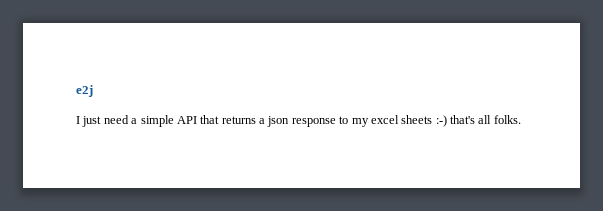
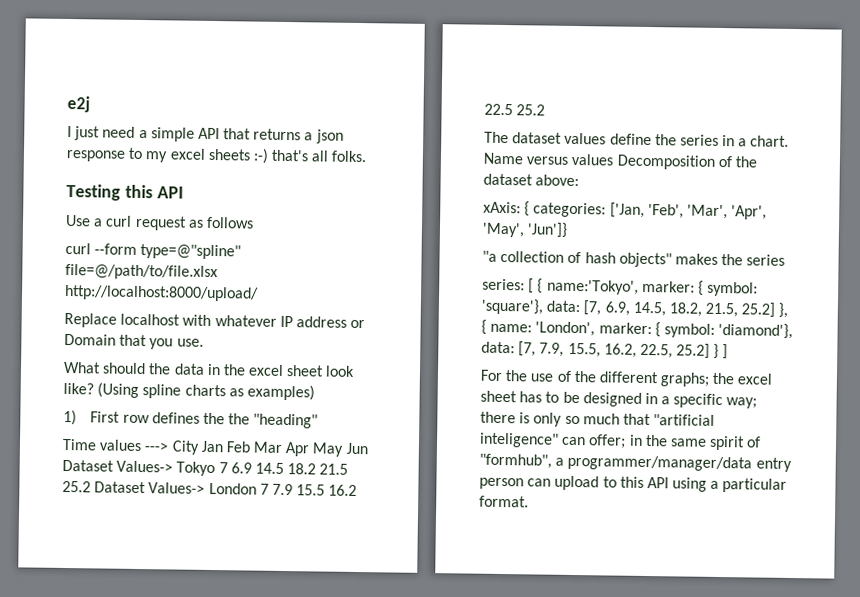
(521, 119) none -> [66,183,184,201] [65,214,254,231] [65,242,242,260] [65,263,218,281] [64,284,259,302] [64,312,366,329] [64,333,204,350] [63,361,356,377] [63,382,315,401] [63,409,319,429] [62,438,368,457] [62,459,349,477] [62,480,358,497] [484,103,546,116] [484,131,790,147] [483,152,757,170] [483,173,580,187] [483,201,768,220] [482,222,569,238] [482,250,786,268] [482,278,759,297] [481,298,789,318] [481,319,794,340] [481,341,729,360] [480,369,773,387] [480,390,758,409] [480,411,716,427] [479,432,762,451] [479,453,792,473] [479,475,788,493] [479,495,529,508] // Testing this API // Use a curl request as follows // curl --form type=@"spline" file=@/path/to/file.xlsx http://localhost:8000/upload/ // Replace localhost with whatever IP address or Domain that you use. // What should the data in the excel sheet look like? (Using spline charts as examples) // 1) First row defines the the "heading" // Time values ---> City Jan Feb Mar Apr May Jun Dataset Values-> Tokyo 7 6.9 14.5 18.2 21.5 25.2 Dataset Values-> London 7 7.9 15.5 16.2 22.5 25.2 // The dataset values define the series in a chart. Name versus values Decomposition of the dataset above: // xAxis: { categories: ['Jan, 'Feb', 'Mar', 'Apr', 'May', 'Jun']} // "a collection of hash objects" makes the series // series: [ { name:'Tokyo', marker: { symbol: 'square'}, data: [7, 6.9, 14.5, 18.2, 21.5, 25.2] }, { name: 'London', marker: { symbol: 'diamond'}, data: [7, 7.9, 15.5, 16.2, 22.5, 25.2] } ] // For the use of the different graphs; the excel sheet has to be designed in a specific way; there is only so much that "artificial inteligence" can offer; in the same spirit of "formhub", a programmer/manager/data entry person can upload to this API using a particular format.

